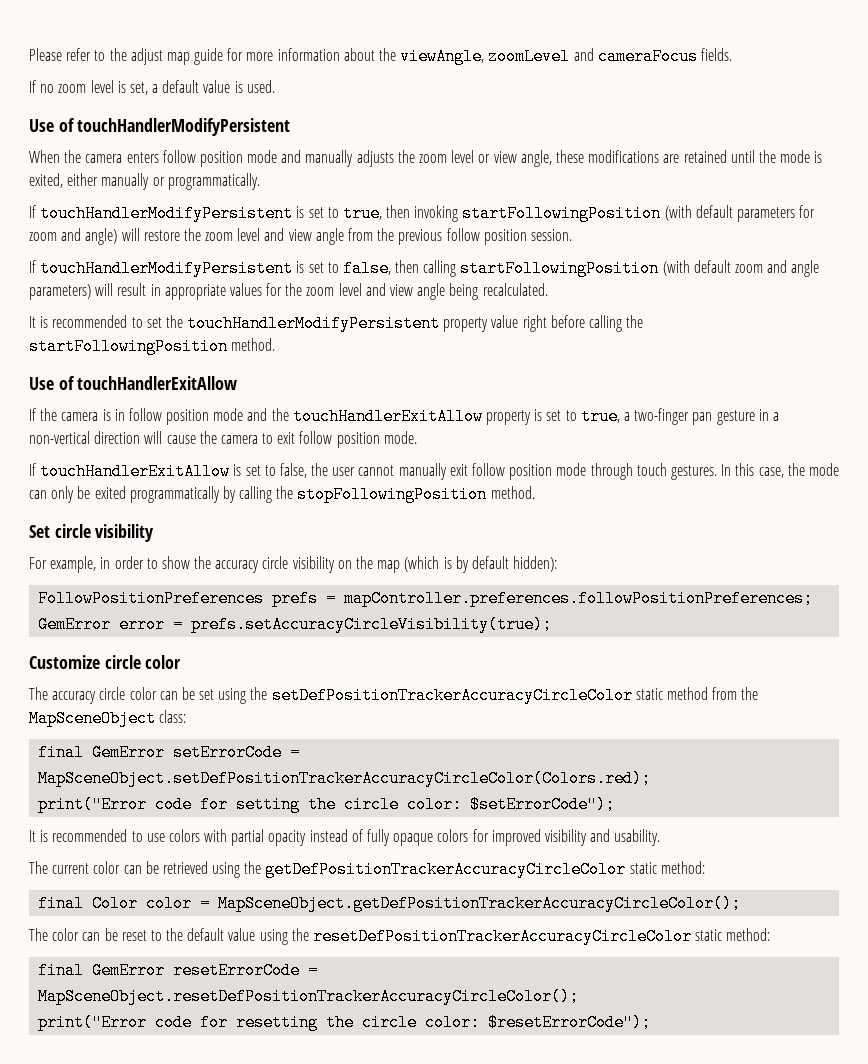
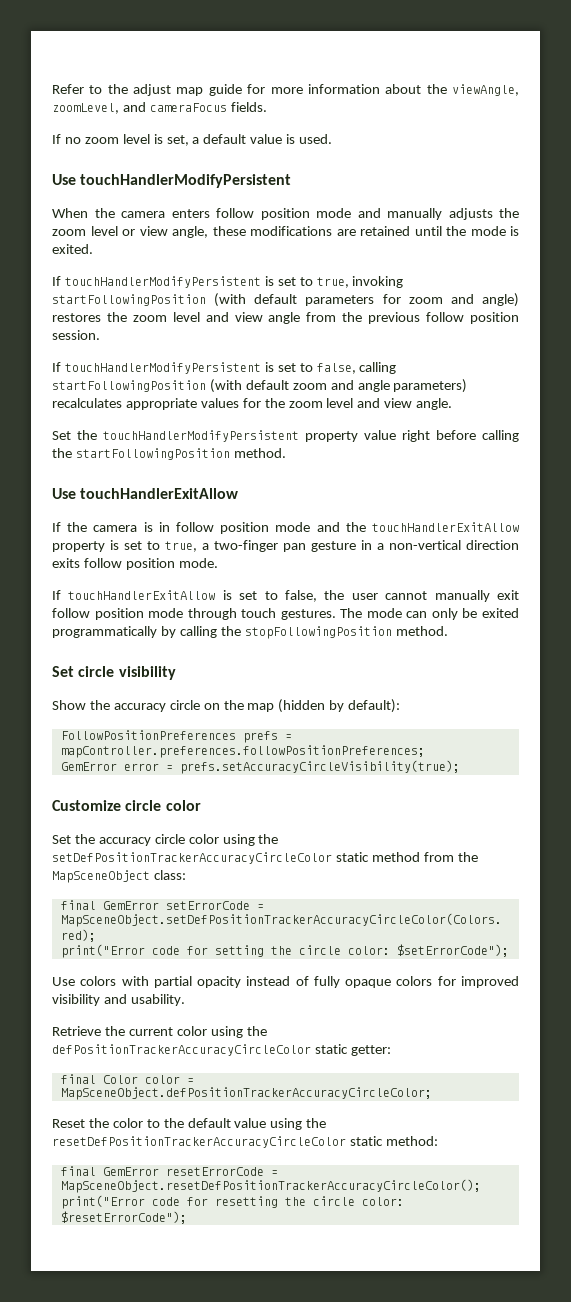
[29,48,92,61] Please refer -> [52,84,84,94] Refer
[488,48,571,65] zoomLevel -> [52,103,119,114] zoomLevel,
[58,118,75,132] of -> (76, 179) none
[29,173,260,190] exited, either manually or programmatically. -> [52,244,93,254] exited.
[386,205,411,218] then -> (349, 282) none
[121,228,180,241] will restore -> [52,313,101,322] restores
[395,260,420,273] then -> (356, 368) none
[95,283,161,296] will result in -> [52,398,122,408] recalculates
[417,283,548,300] [29,315,162,328] angle being recalculated. // It is recommended to set -> [416,398,453,410] [52,431,71,440] angle. // Set
[58,376,75,390] of -> (76, 493) none
[144,431,296,444] will cause the camera to exit -> [52,558,80,568] exits
[721,463,805,478] In this case, the -> [340,608,363,618] The
[29,556,335,573] For example, in order to show the accuracy circle visibility -> [52,700,200,712] Show the accuracy circle
[404,556,558,573] (which is by default hidden): -> [278,699,401,713] (hidden by default):
[29,687,48,700] The -> [52,834,95,844] Set the
[159,687,215,700] can be set -> (219, 839) none
[29,829,165,842] It is recommended to use -> [52,977,75,986] Use
[29,861,705,878] [38,895,742,912] [29,928,147,941] The current color can be retrieved using the getDefPositionTrackerAccuracyCircleColor static method: // final Color color = MapSceneObject.getDefPositionTrackerAccuracyCircleColor(); // The color can be reset -> [52,1026,267,1038] [52,1044,391,1056] [60,1074,194,1084] [60,1087,432,1100] [52,1118,143,1128] Retrieve the current color using the defPositionTrackerAccuracyCircleColor static getter: // final Color color = MapSceneObject.defPositionTrackerAccuracyCircleColor; // Reset the color

